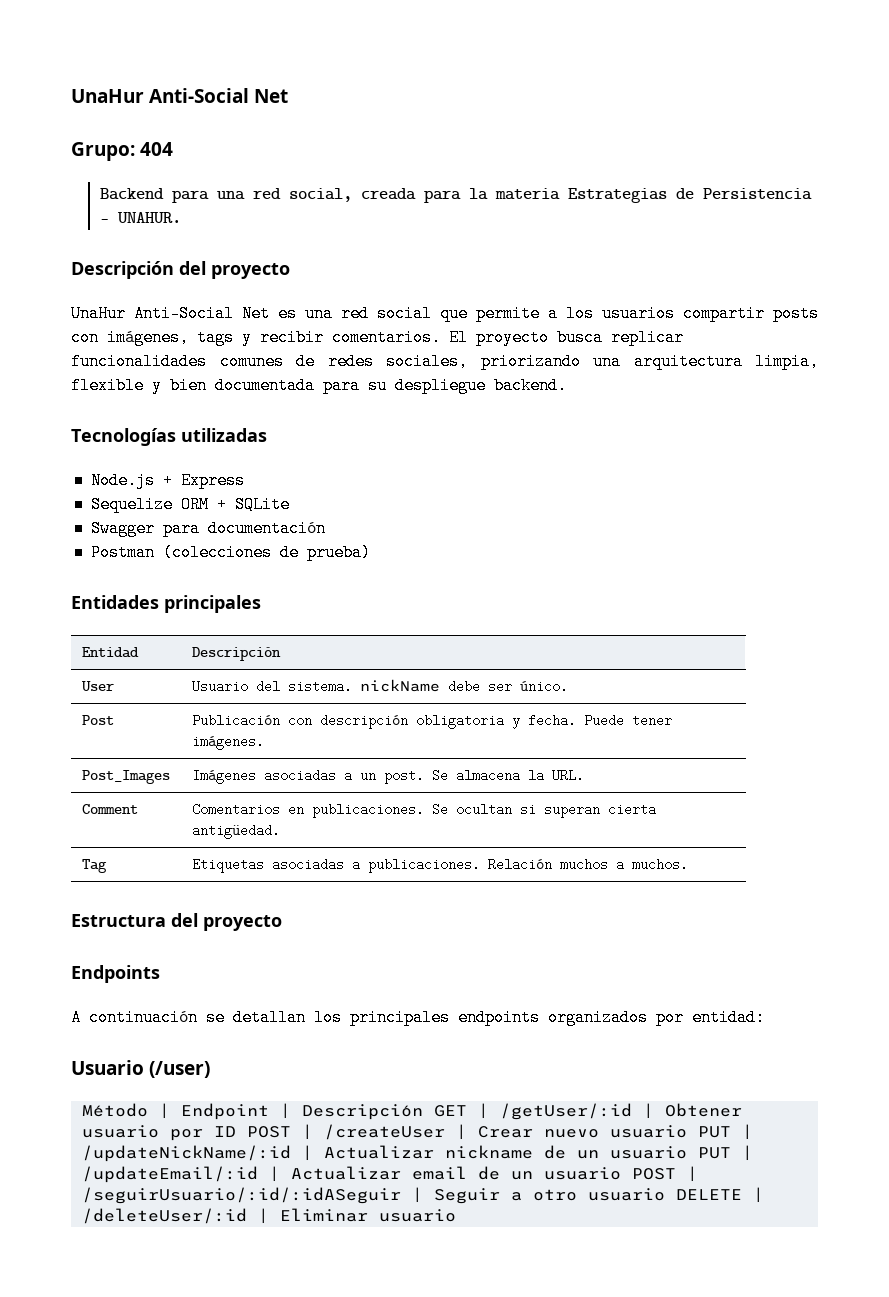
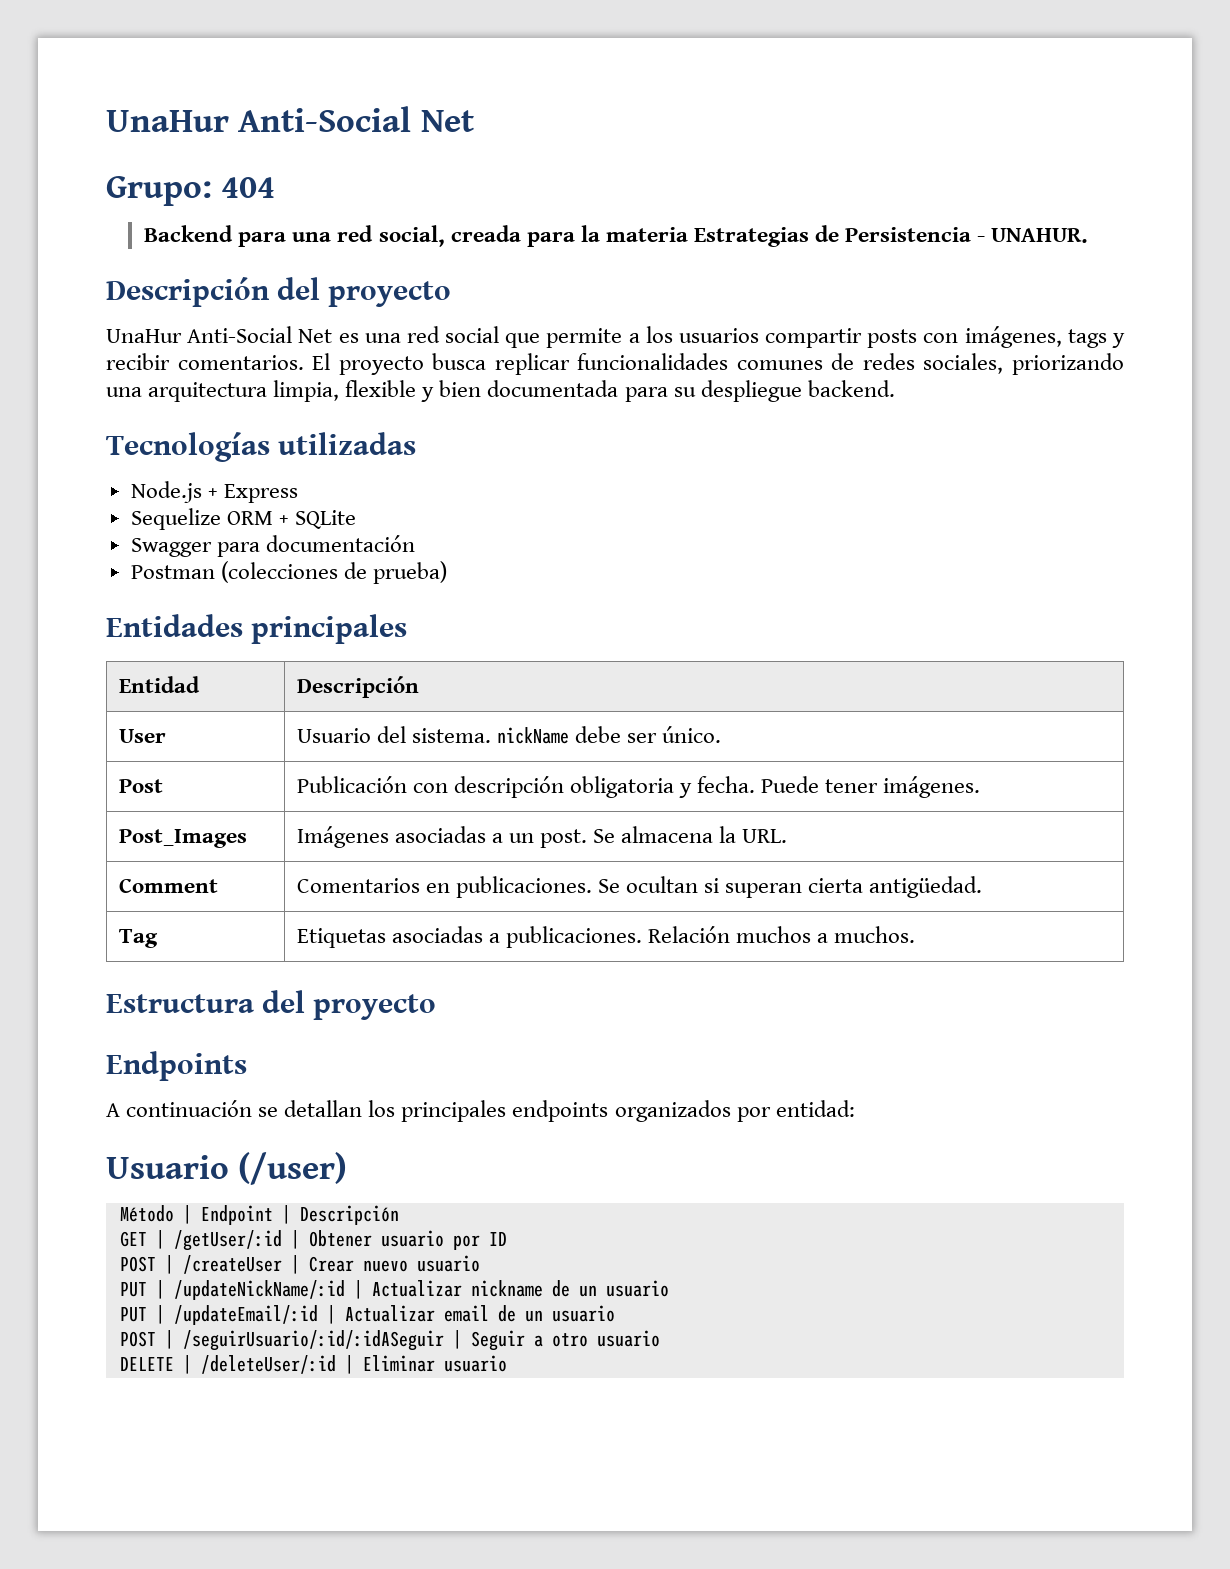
(423, 1112) none -> (399, 1215) //
(236, 1131) none -> (507, 1239) //
(687, 1131) none -> (480, 1263) //
(687, 1152) none -> (669, 1288) //
(621, 1173) none -> (615, 1313) //
(665, 1194) none -> (660, 1338) //

